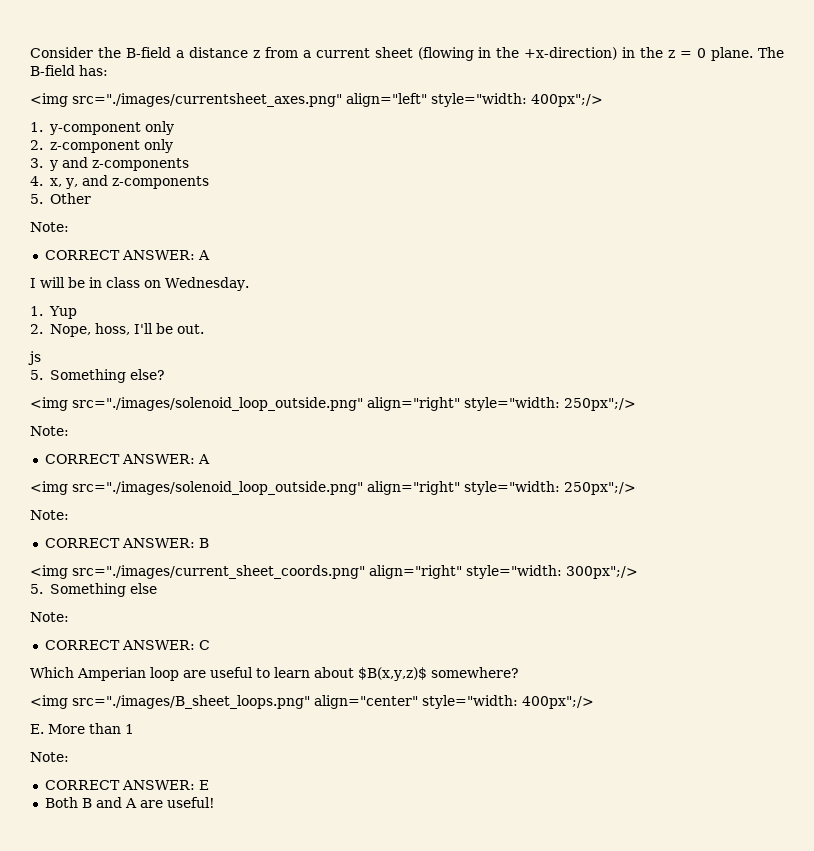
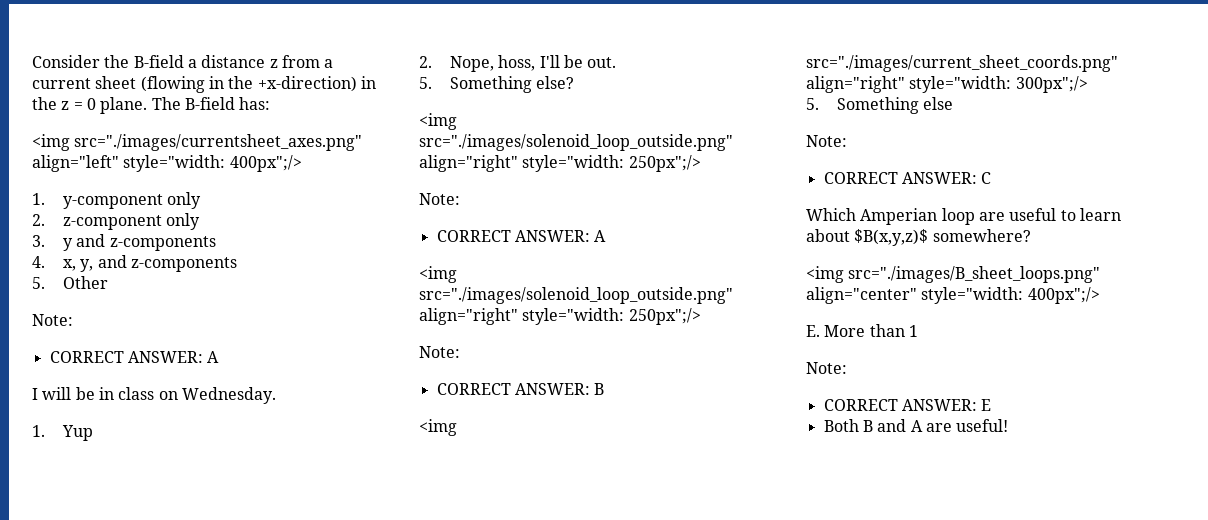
[28,351,41,365] // js -> (617, 62) none

